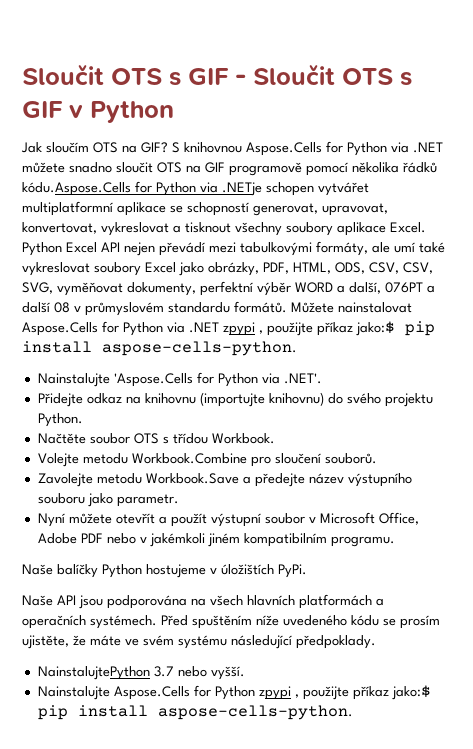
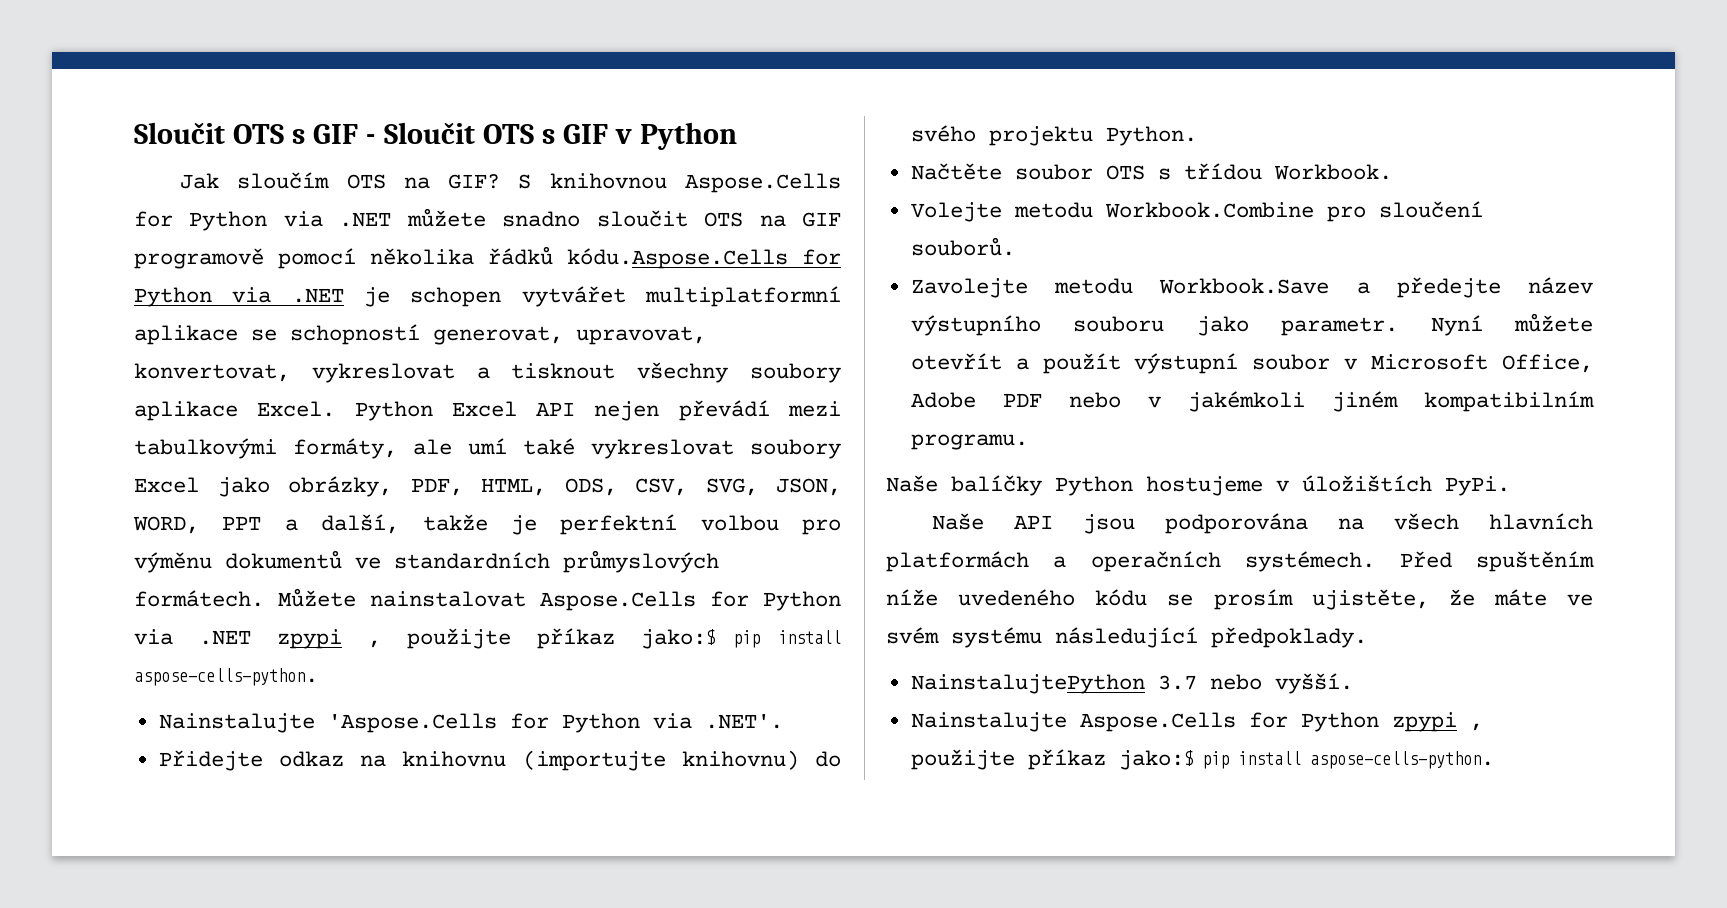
[222,182,262,196] .NETje -> [291,287,390,307] .NET je
[403,262,433,274] [22,281,435,296] [22,301,287,316] CSV, SVG, vyměňovat dokumenty, perfektní výběr WORD a další, 076PT a další 08 v průmyslovém standardu formátů. -> [705,478,841,496] [133,514,841,535] [134,550,719,573] [134,590,264,607] SVG, JSON, WORD, PPT a další, takže je perfektní volbou pro výměnu dokumentů ve standardních průmyslových formátech.
(179, 500) // -> (1399, 326) none

